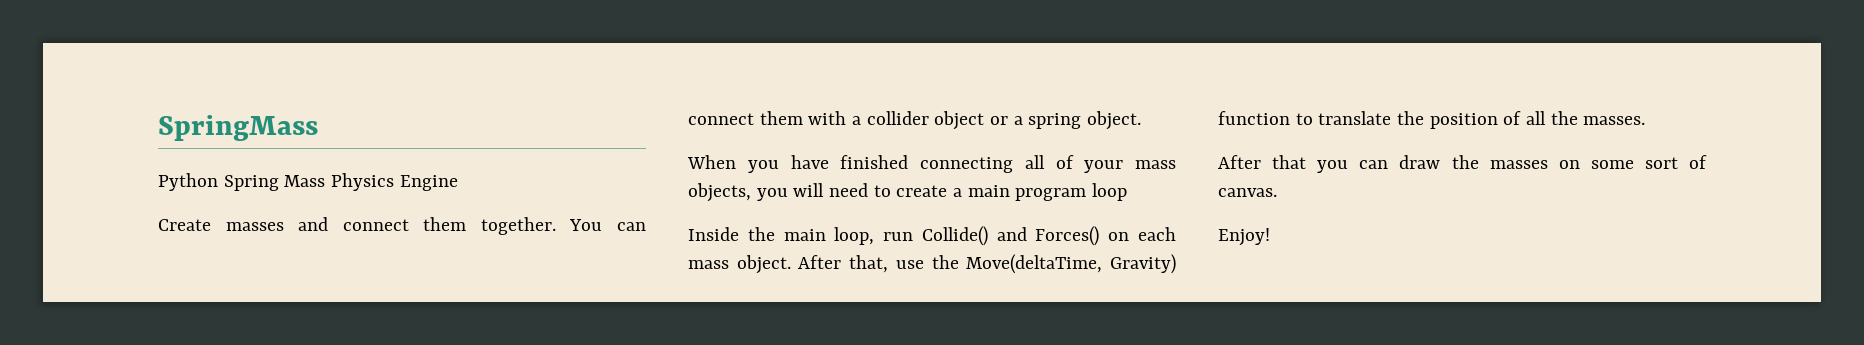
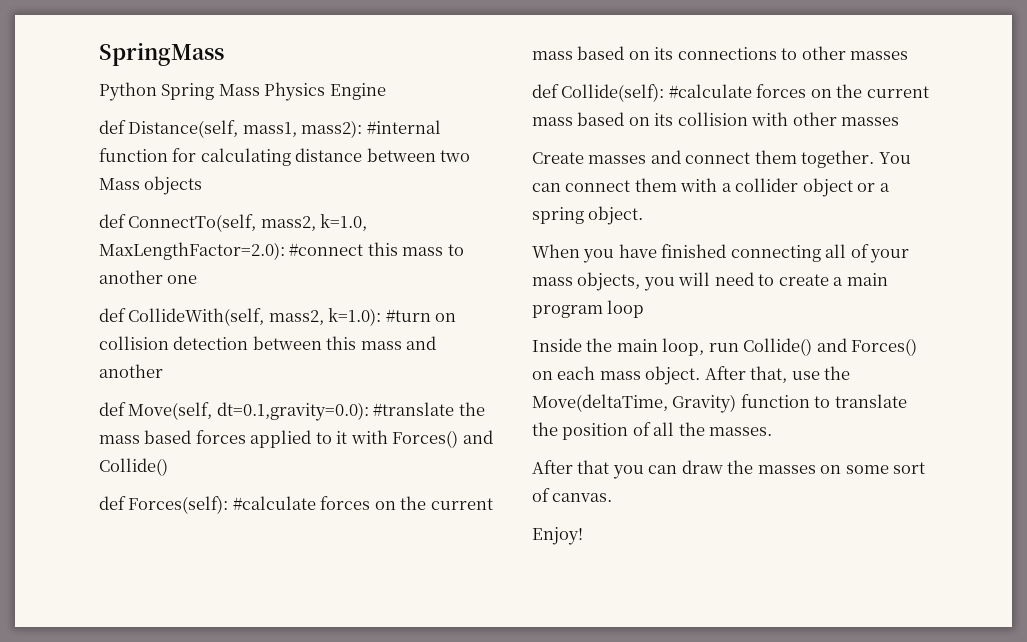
(458, 183) none -> [99,120,441,138] [99,148,471,166] [99,176,203,195] [99,214,368,232] [99,242,464,260] [99,270,198,284] [99,308,457,326] [99,336,437,350] [99,364,163,378] [99,402,485,421] [99,430,493,448] [99,458,168,476] [99,496,493,514] [532,46,909,60] [532,84,929,102] [532,112,900,126] // def Distance(self, mass1, mass2): #internal function for calculating distance between two Mass objects // def ConnectTo(self, mass2, k=1.0, MaxLengthFactor=2.0): #connect this mass to another one // def CollideWith(self, mass2, k=1.0): #turn on collision detection between this mass and another // def Move(self, dt=0.1,gravity=0.0): #translate the mass based forces applied to it with Forces() and Collide() // def Forces(self): #calculate forces on the current mass based on its connections to other masses // def Collide(self): #calculate forces on the current mass based on its collision with other masses

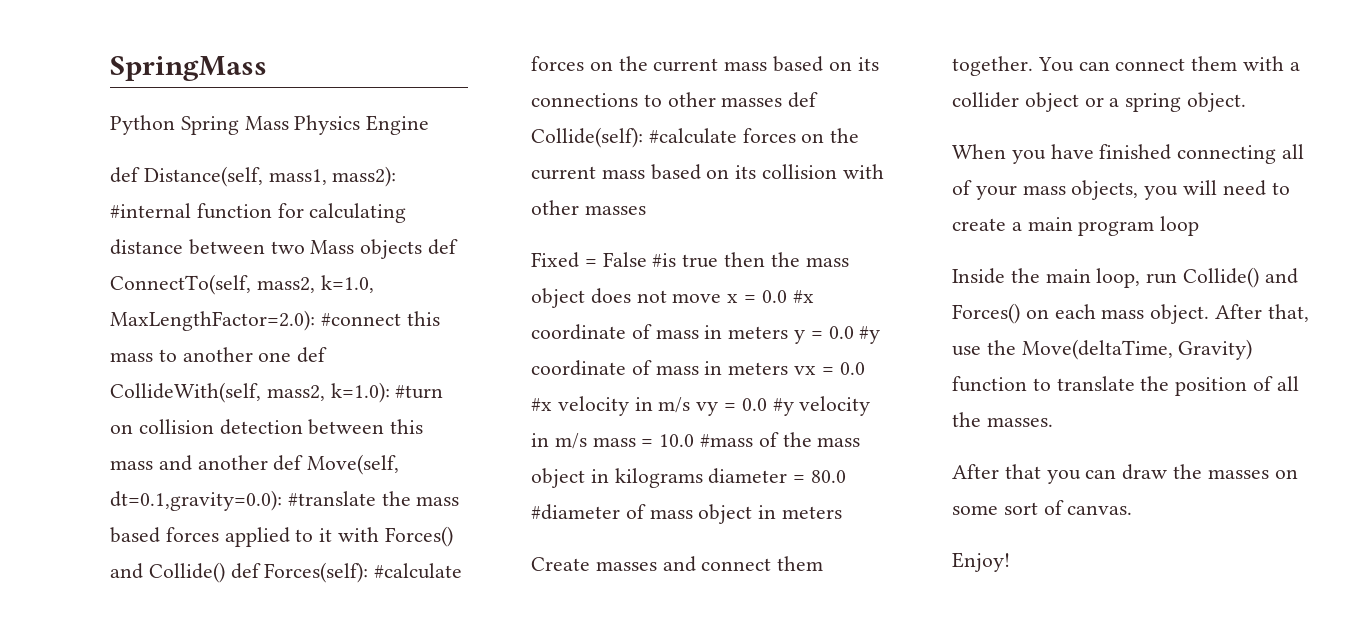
(203, 185) // -> (423, 249) none
(198, 279) // -> (292, 357) none
(163, 371) // -> (268, 462) none
(168, 467) // -> (225, 572) none
(909, 55) // -> (783, 102) none
(900, 121) none -> [531,252,849,268] [531,288,814,308] [531,324,881,344] [531,360,865,376] [531,396,871,416] [531,432,861,449] [531,468,847,488] [531,504,843,524] // Fixed = False #is true then the mass object does not move x = 0.0 #x coordinate of mass in meters y = 0.0 #y coordinate of mass in meters vx = 0.0 #x velocity in m/s vy = 0.0 #y velocity in m/s mass = 10.0 #mass of the mass object in kilograms diameter = 80.0 #diameter of mass object in meters

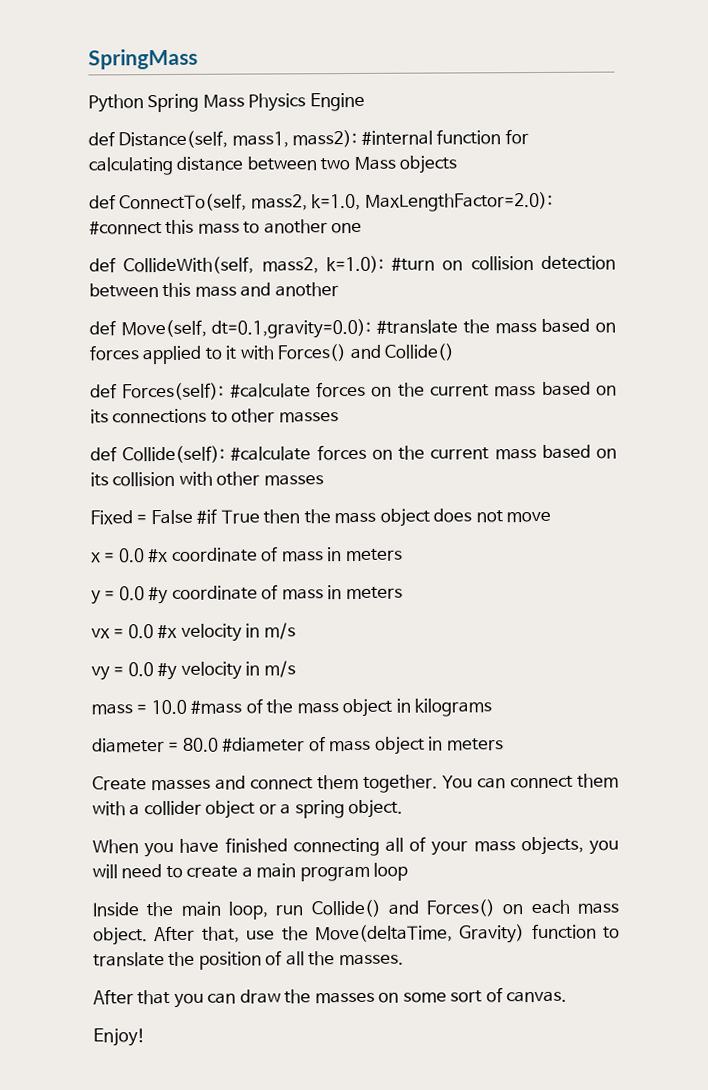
(423, 249) none -> (458, 164) //
(292, 357) none -> (363, 228) //
(268, 462) none -> (339, 289) //
(160, 535) none -> [595,322,617,333] on
(225, 572) none -> (456, 352) //
(783, 102) none -> (339, 417) //
[652,253,719,268] #is true -> [196,508,260,524] #if True
(722, 298) none -> (551, 517) //
(789, 332) none -> (403, 555) //
(789, 368) none -> (403, 593) //
(691, 405) none -> (296, 631) //
(587, 441) none -> (296, 669) //
(703, 478) none -> (493, 707) //

